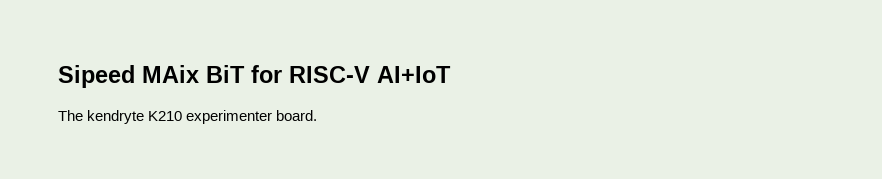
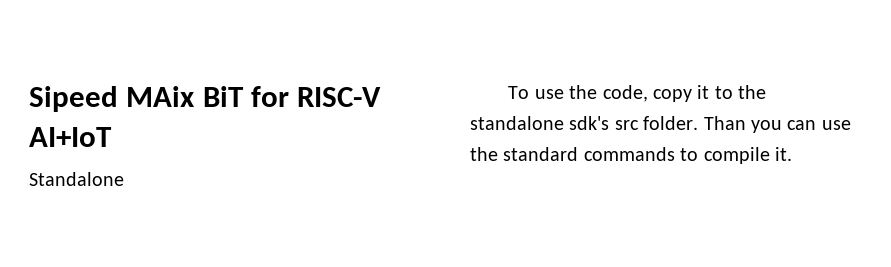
[58,110,318,124] The kendryte K210 experimenter board. -> [29,172,124,186] [508,85,767,102] [470,116,851,133] [470,147,792,164] Standalone // To use the code, copy it to the standalone sdk's src folder. Than you can use the standard commands to compile it.

